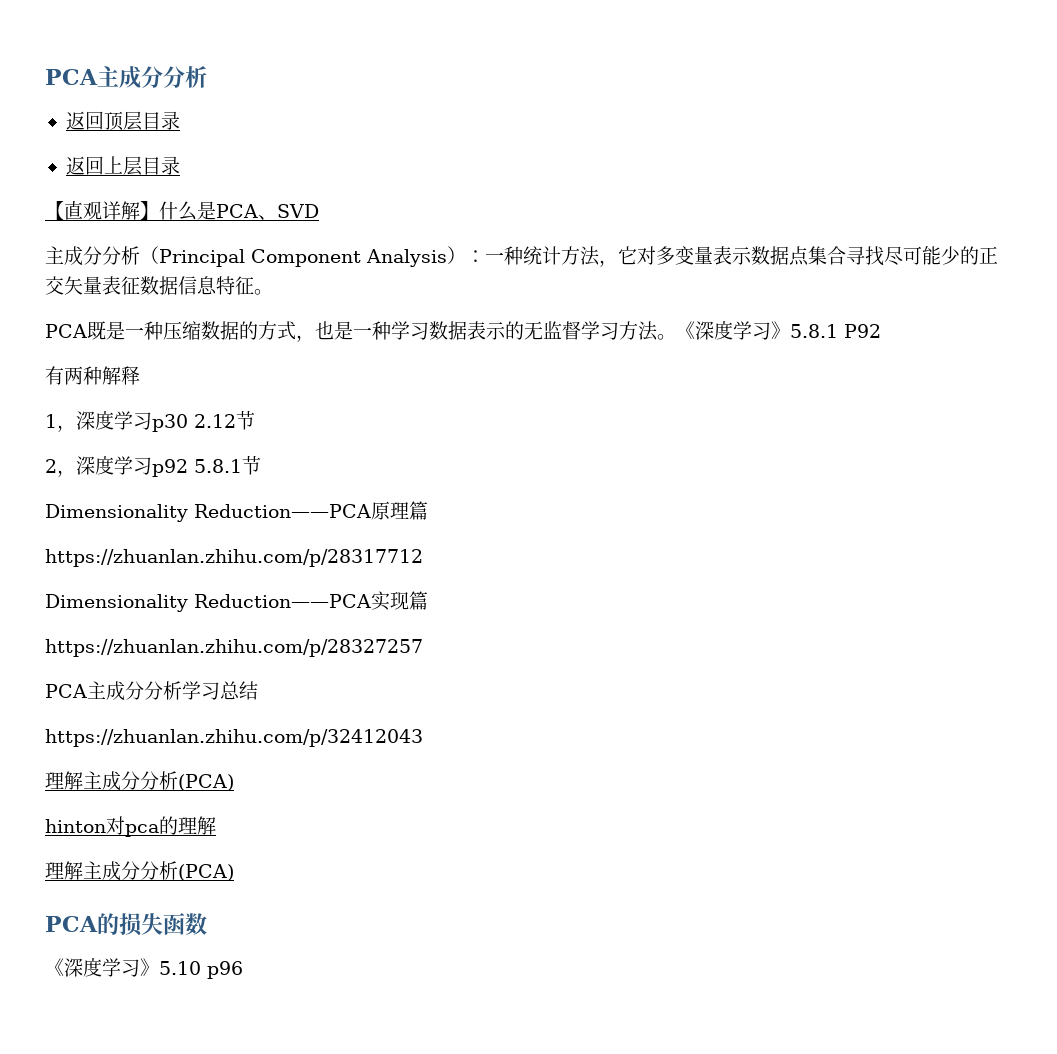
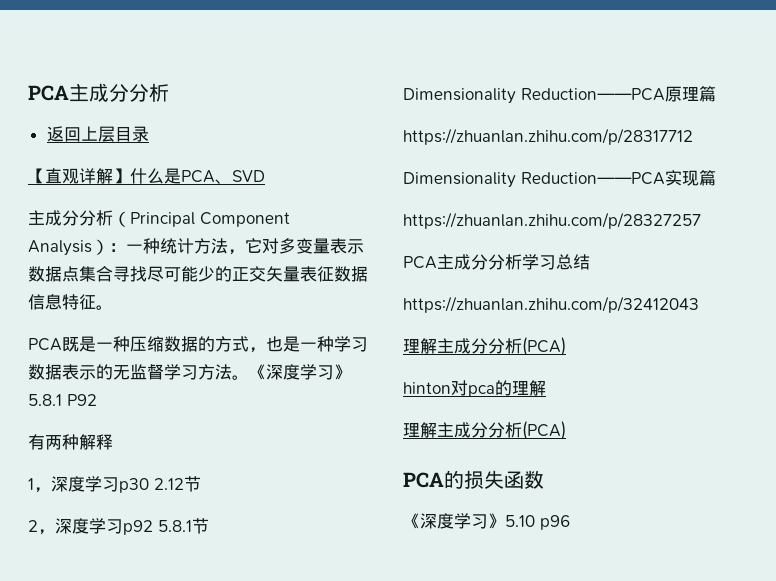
[45,66,207,89] [65,111,180,131] PCA主成分分析 // 返回顶层目录 -> [28,83,169,102] PCA主成分分析

